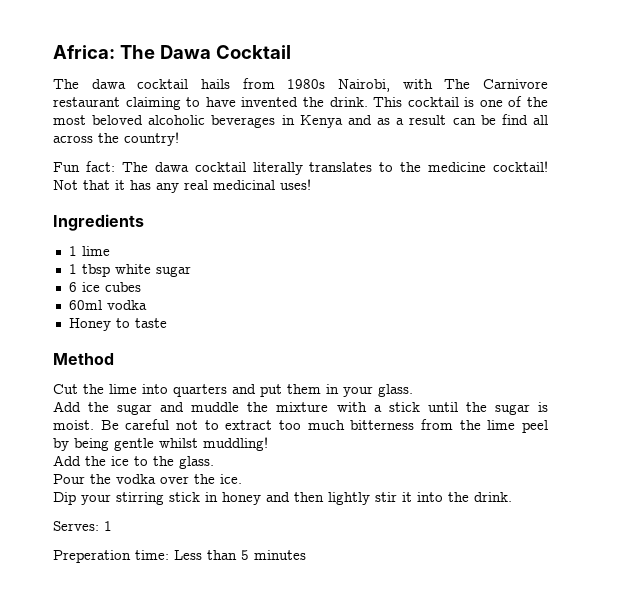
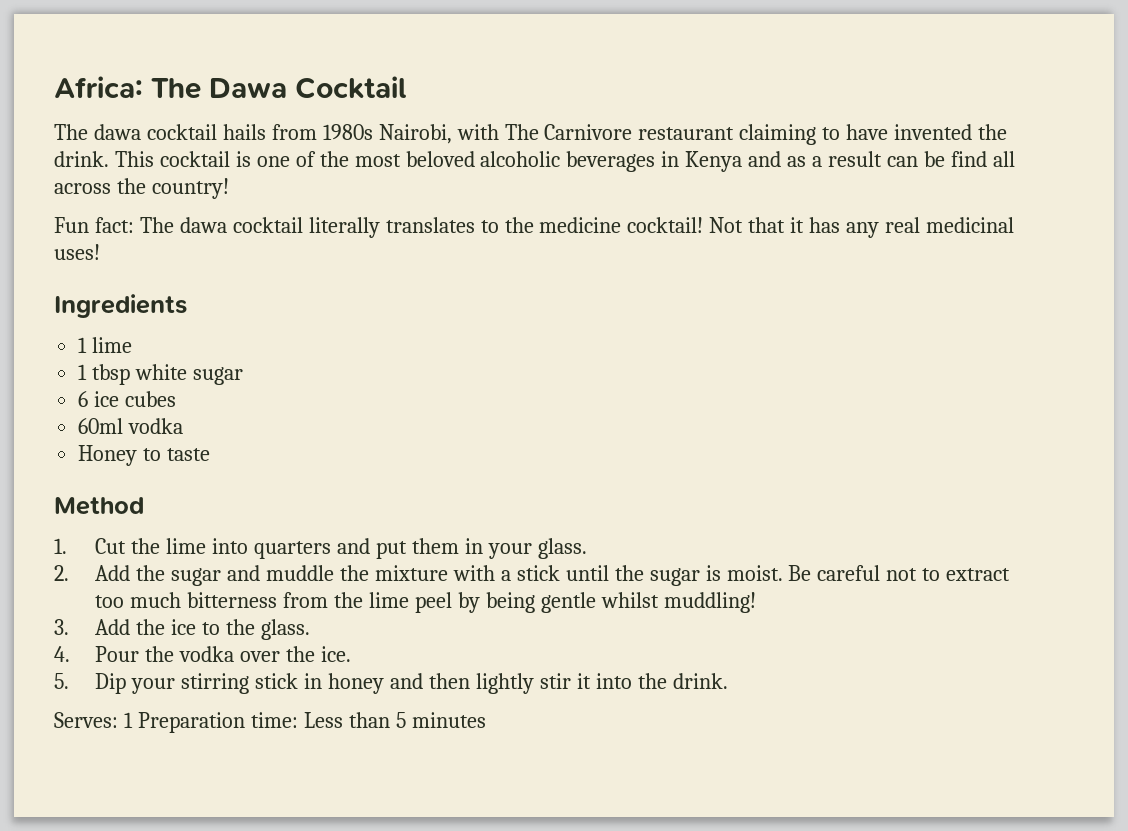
(114, 359) none -> [54,538,67,554] 1.
(413, 390) none -> [54,565,69,581] 2.
(268, 444) none -> [54,619,69,635] 3.
(214, 462) none -> [54,646,70,662] 4.
(242, 479) none -> [54,673,69,689] 5.
[53,550,131,563] // Preperation -> [137,712,245,733] Preparation

